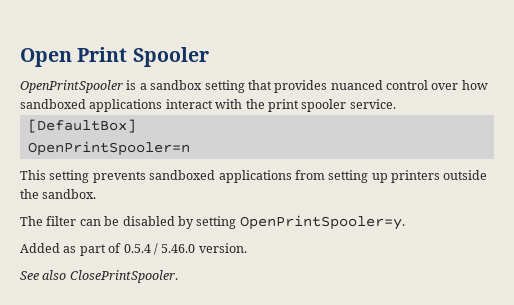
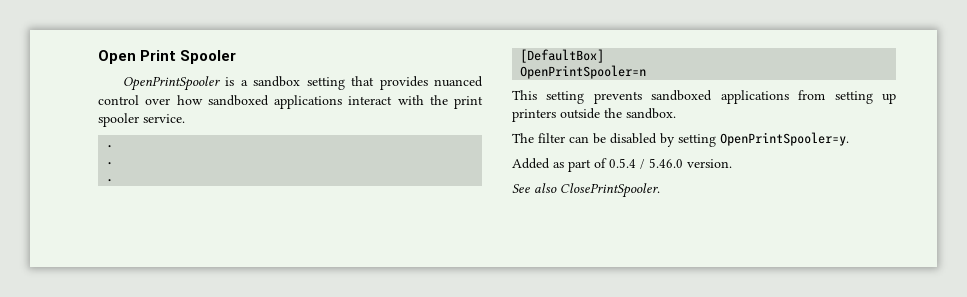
(396, 104) none -> [106,145,114,148] [106,162,114,165] [106,179,114,182] // . // . // .

